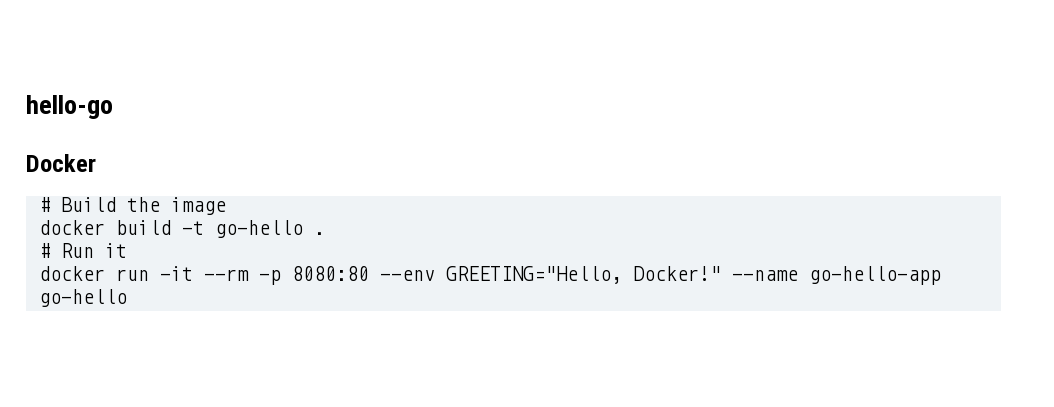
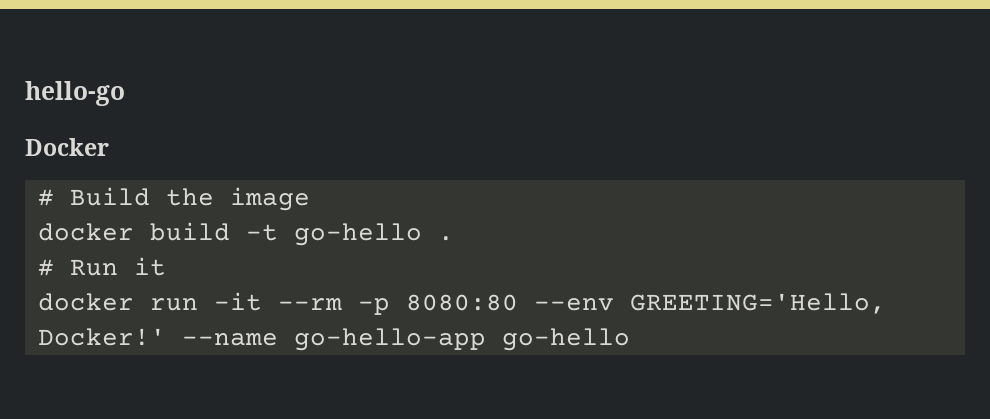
[445,266,721,284] GREETING="Hello, Docker!" -> [629,293,886,314] [37,328,166,346] GREETING='Hello, Docker!'

